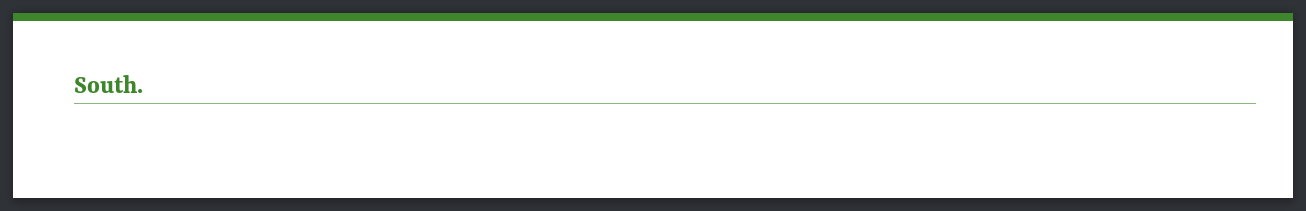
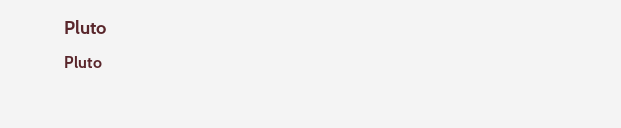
[74,75,143,93] South. -> [64,20,106,34] [64,56,102,68] Pluto // Pluto

